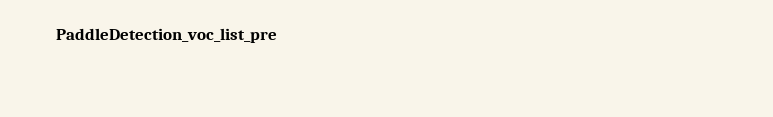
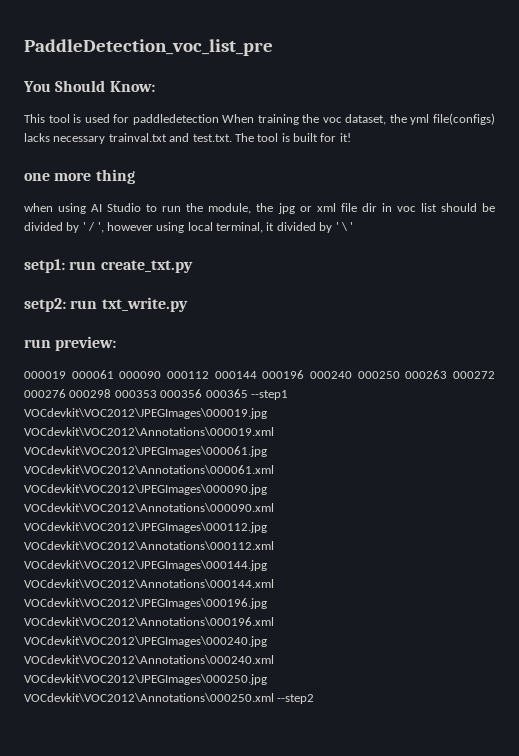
(277, 35) none -> [23,80,155,92] [24,113,496,125] [24,133,351,144] [24,169,135,184] [24,203,495,214] [24,222,354,233] [24,259,193,273] [24,297,188,312] [24,336,117,351] [24,370,495,379] [24,389,288,400] [24,408,267,419] [24,427,274,436] [24,446,267,457] [24,465,274,474] [24,484,267,495] [24,503,274,512] [24,522,267,533] [24,541,274,550] [24,560,267,571] [24,579,274,588] [24,598,267,609] [24,617,274,626] [24,636,267,647] [24,655,274,664] [24,674,267,685] [24,693,315,704] // You Should Know: // This tool is used for paddledetection When training the voc dataset, the yml file(configs) lacks necessary trainval.txt and test.txt. The tool is built for it! // one more thing // when using AI Studio to run the module, the jpg or xml file dir in voc list should be divided by ' / ', however using local terminal, it divided by ' \ ' // setp1: run create_txt.py // setp2: run txt_write.py // run preview: // 000019 000061 000090 000112 000144 000196 000240 000250 000263 000272 000276 000298 000353 000356 000365 --step1 VOCdevkit\VOC2012\JPEGImages\000019.jpg VOCdevkit\VOC2012\Annotations\000019.xml VOCdevkit\VOC2012\JPEGImages\000061.jpg VOCdevkit\VOC2012\Annotations\000061.xml VOCdevkit\VOC2012\JPEGImages\000090.jpg VOCdevkit\VOC2012\Annotations\000090.xml VOCdevkit\VOC2012\JPEGImages\000112.jpg VOCdevkit\VOC2012\Annotations\000112.xml VOCdevkit\VOC2012\JPEGImages\000144.jpg VOCdevkit\VOC2012\Annotations\000144.xml VOCdevkit\VOC2012\JPEGImages\000196.jpg VOCdevkit\VOC2012\Annotations\000196.xml VOCdevkit\VOC2012\JPEGImages\000240.jpg VOCdevkit\VOC2012\Annotations\000240.xml VOCdevkit\VOC2012\JPEGImages\000250.jpg VOCdevkit\VOC2012\Annotations\000250.xml --step2

